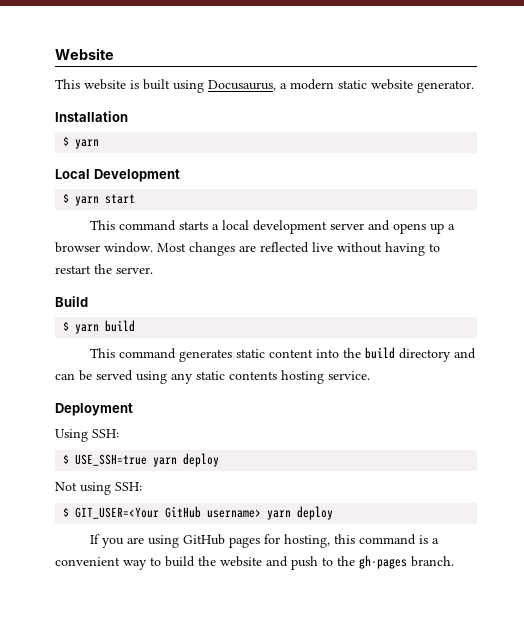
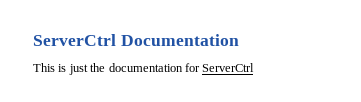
[55,48,114,60] [55,79,474,93] [55,111,128,122] [63,136,100,149] [55,169,180,182] [63,193,136,206] [90,220,456,234] [55,242,440,256] [55,264,153,274] [55,296,88,307] [63,320,136,334] [90,347,477,362] [55,370,370,384] [55,403,133,416] [55,429,119,442] [63,453,220,467] [55,482,142,495] [63,506,334,520] [90,534,440,548] [55,555,454,570] Website // This website is built using Docusaurus, a modern static website generator. // Installation // $ yarn // Local Development // $ yarn start // This command starts a local development server and opens up a browser window. Most changes are reflected live without having to restart the server. // Build // $ yarn build // This command generates static content into the build directory and can be served using any static contents hosting service. // Deployment // Using SSH: // $ USE_SSH=true yarn deploy // Not using SSH: // $ GIT_USER=<Your GitHub username> yarn deploy // If you are using GitHub pages for hosting, this command is a convenient way to build the website and push to the gh-pages branch. -> [33,34,239,46] [33,63,255,75] ServerCtrl Documentation // This is just the documentation for ServerCtrl

